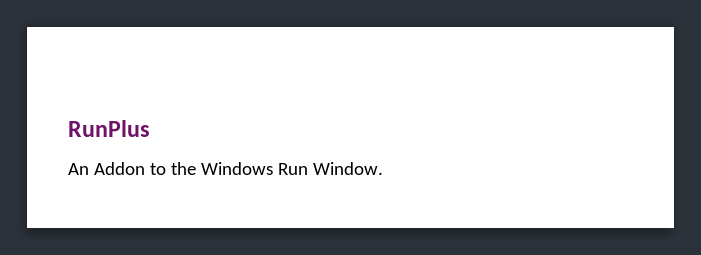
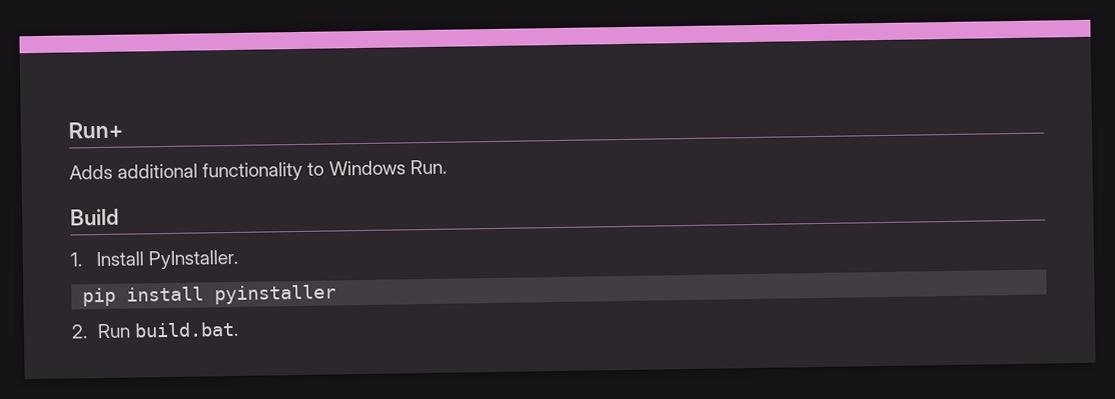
[68,120,150,137] [68,162,383,175] RunPlus // An Addon to the Windows Run Window. -> [68,121,123,139] [69,159,447,182] [70,208,119,226] [70,249,239,270] [82,284,337,307] [71,321,239,339] Run+ // Adds additional functionality to Windows Run. // Build // 1. Install PyInstaller. // pip install pyinstaller // 2. Run build.bat.

